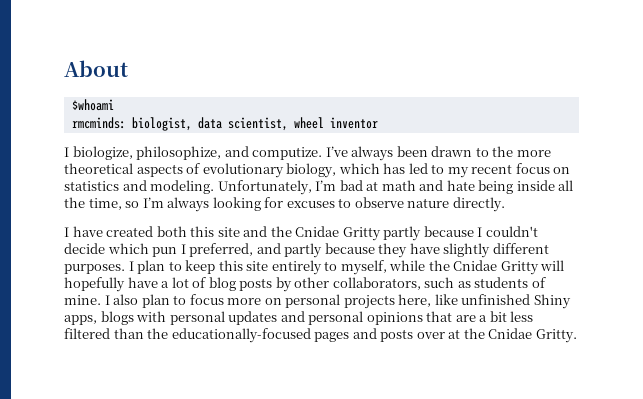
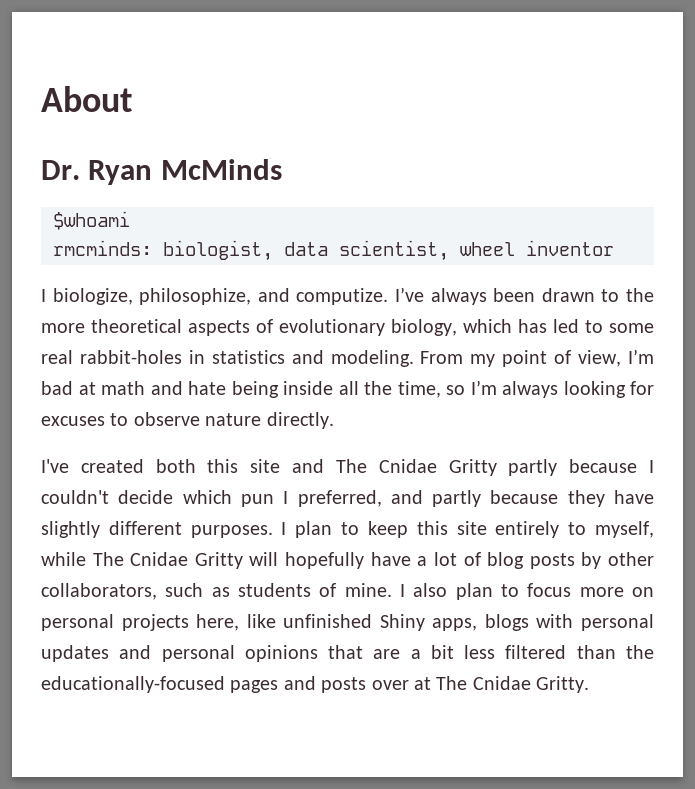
(128, 68) none -> [41,159,282,185] // Dr. Ryan McMinds
[447,163,571,178] [64,180,312,195] my recent focus on statistics and modeling. Unfortunately, -> [609,323,654,333] [41,350,622,367] some real rabbit-holes in statistics and modeling. From my point of view,
[64,226,103,237] I have -> [41,459,69,473] I've
[270,226,292,237] the -> [335,459,367,473] The
[428,260,450,271] the -> [92,552,124,566] The
[463,328,485,339] the -> [436,676,468,690] The

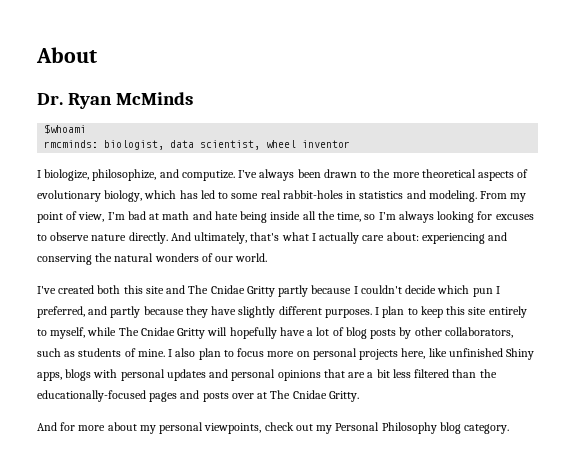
(334, 420) none -> [170,232,508,244] [37,253,268,265] And ultimately, that's what I actually care about: experiencing and conserving the natural wonders of our world.
(590, 684) none -> [37,422,510,434] // And for more about my personal viewpoints, check out my Personal Philosophy blog category.

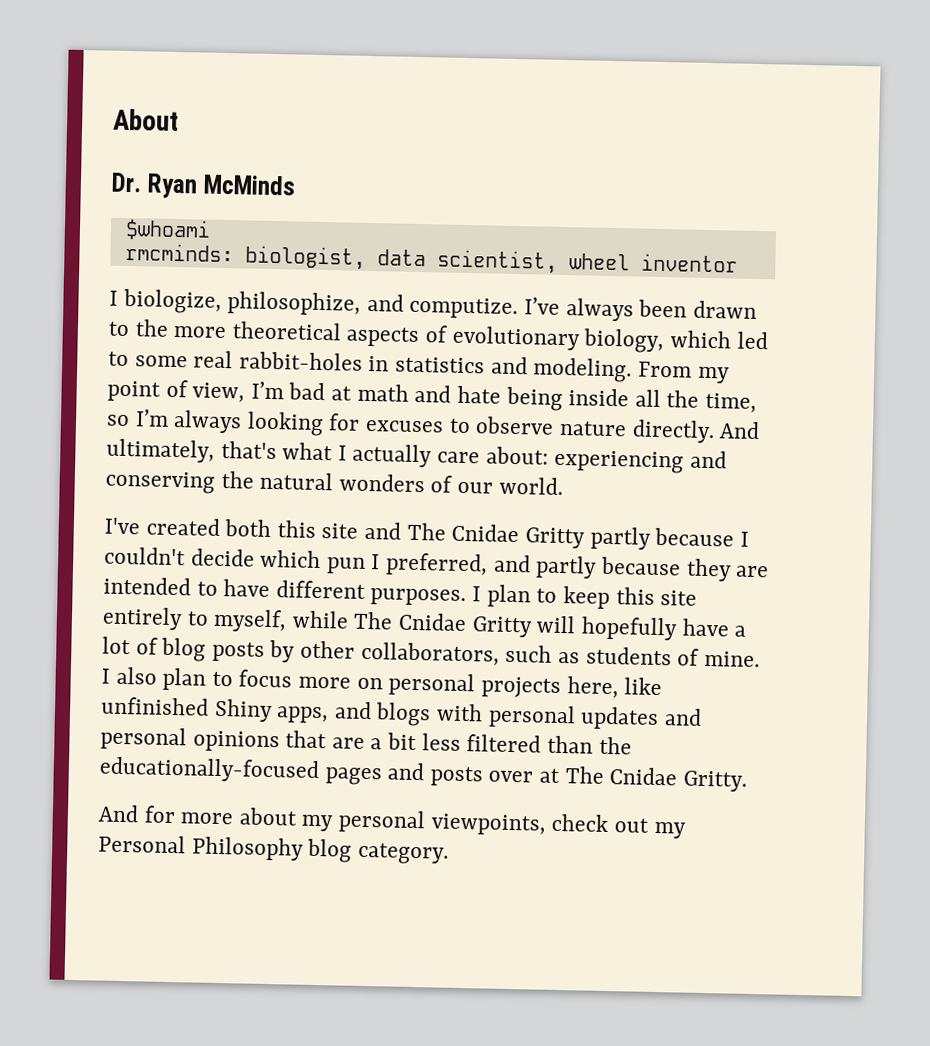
[179,190,198,199] has -> (732, 339) none
[211,306,276,318] have slightly -> [735,565,770,578] [103,576,271,598] are intended to have
(62, 376) none -> [333,701,372,720] and

